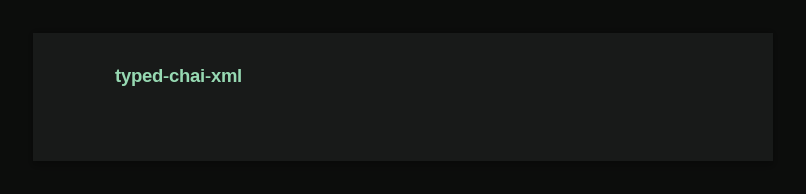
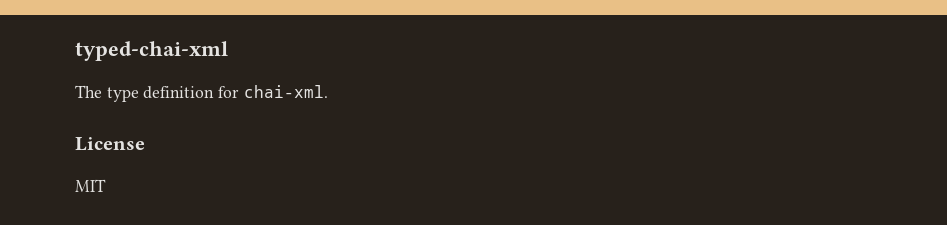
(242, 77) none -> [75,85,328,102] [75,137,145,151] [75,179,106,192] // The type definition for chai-xml. // License // MIT

